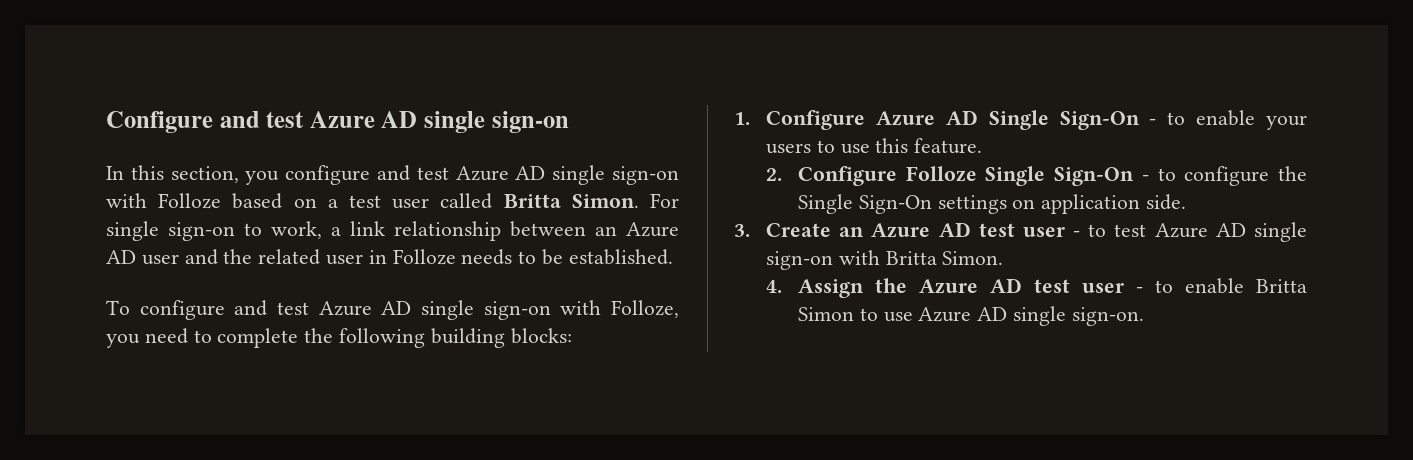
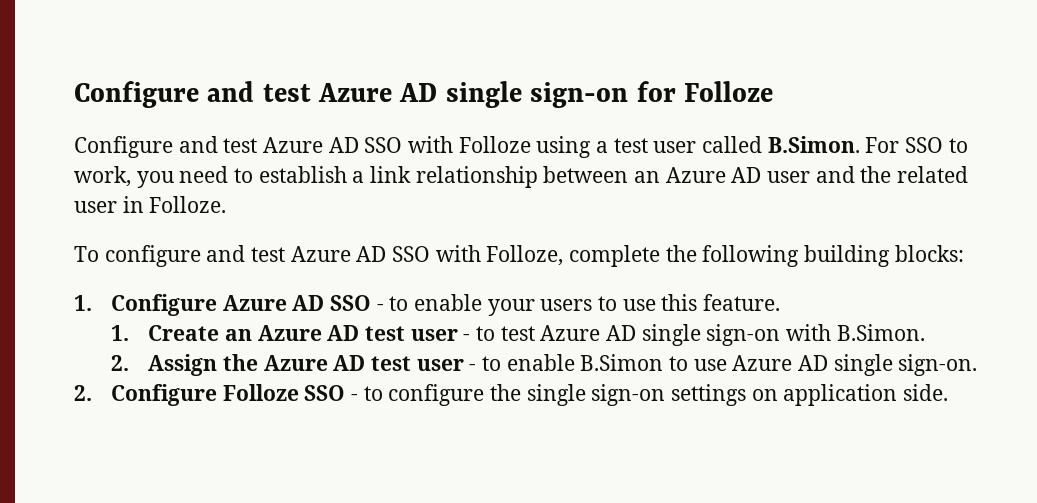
[106,165,679,185] [106,193,679,209] [106,221,322,241] // In this section, you configure and test Azure AD single sign-on with Folloze based on a test user called Britta Simon. For single sign-on to work, -> [636,81,773,102] [74,136,968,158] [74,166,347,188] for Folloze // Configure and test Azure AD SSO with Folloze using a test user called B.Simon. For SSO to work, you need to establish
[392,249,673,265] Folloze needs to be established. -> [149,196,227,213] Folloze.
[421,300,679,320] [106,328,212,348] single sign-on with Folloze, you need to -> [392,245,564,266] SSO with Folloze,
[988,110,1140,130] Single Sign-On -> [330,295,372,311] SSO
[765,166,1307,186] [797,194,1187,214] [734,224,750,237] 2. Configure Folloze Single Sign-On - to configure the Single Sign-On settings on application side. // 3. -> [111,325,130,341] 1.
[885,251,1004,265] [765,280,782,293] Britta Simon. // 4. -> [836,324,925,341] [111,355,130,371] B.Simon. // 2.
[1256,279,1307,293] [797,307,854,321] Britta Simon -> [580,354,664,371] B.Simon
(1144, 316) none -> [74,384,949,406] // 2. Configure Folloze SSO - to configure the single sign-on settings on application side.

